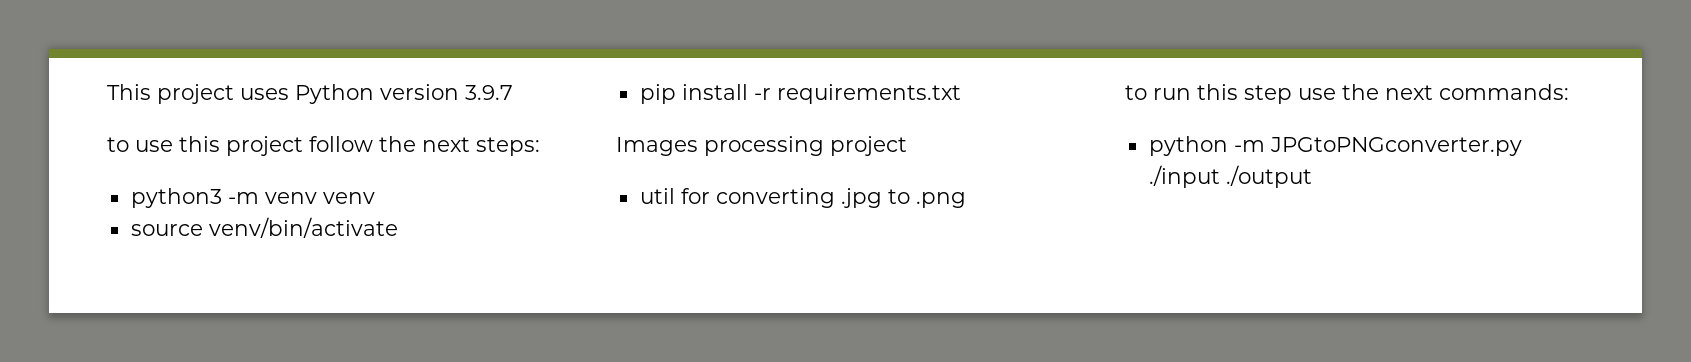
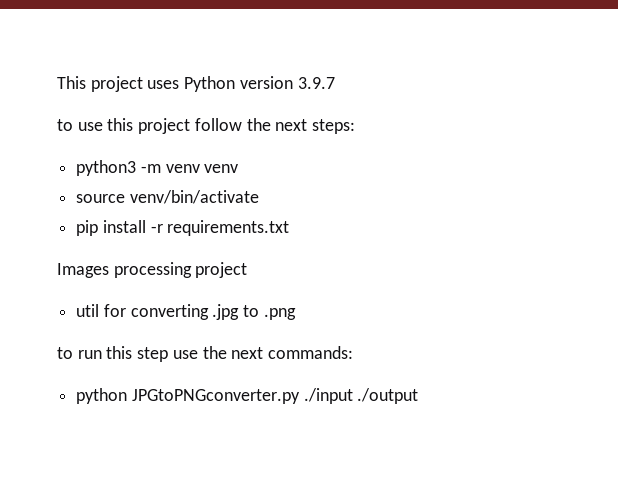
[1233,140,1265,152] -m -> (128, 396) none

